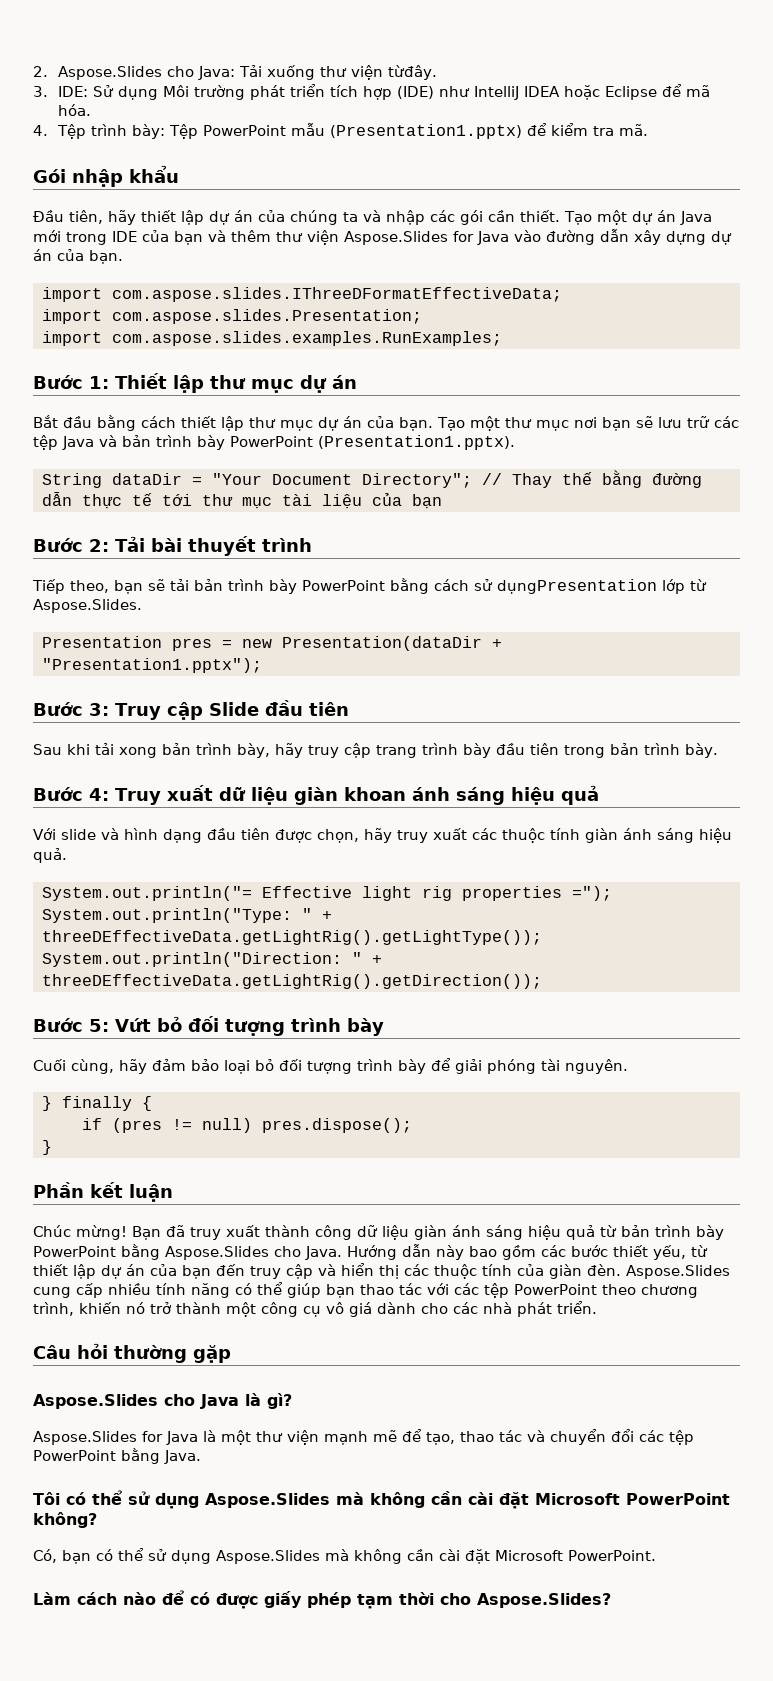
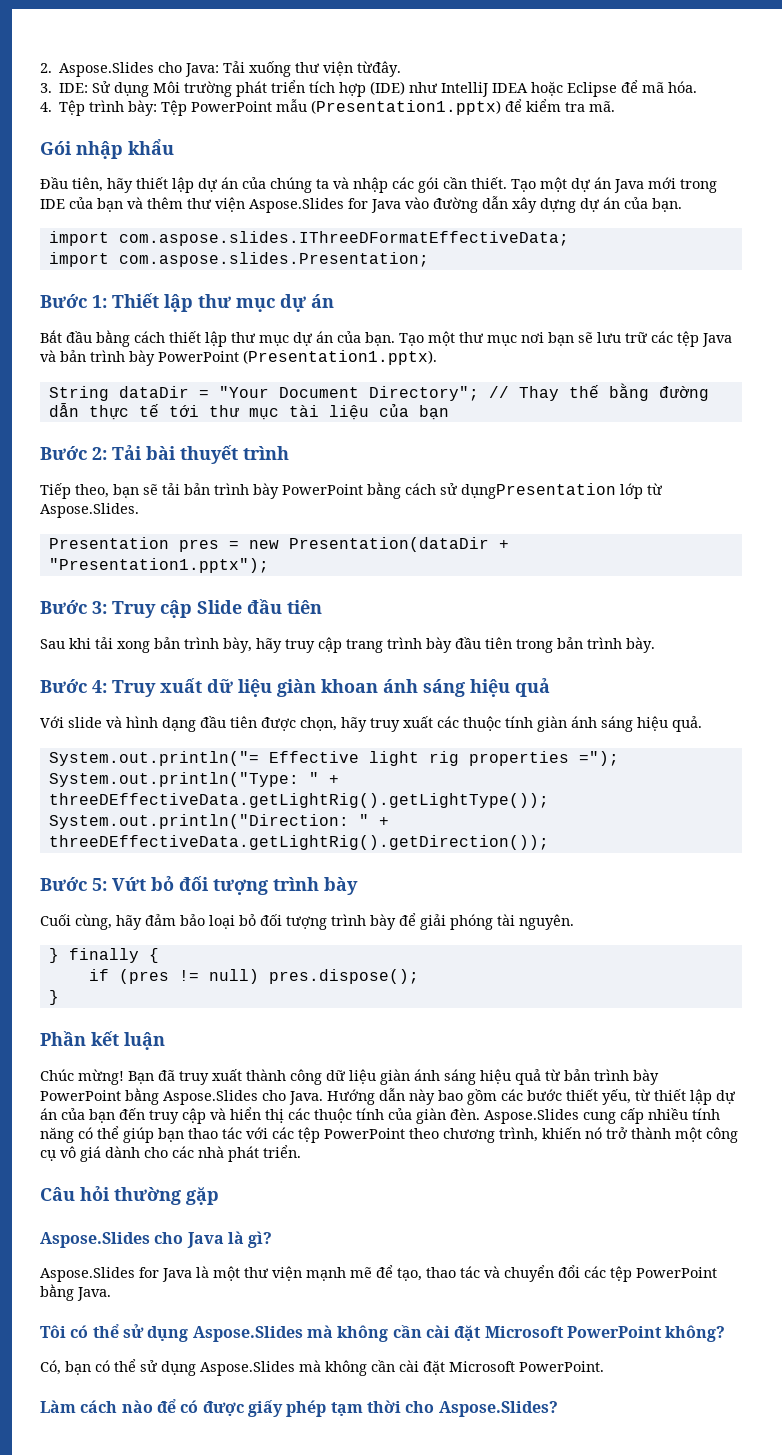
[42,331,502,346] // import com.aspose.slides.examples.RunExamples; -> (429, 259) none

